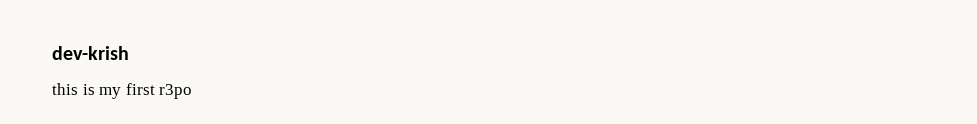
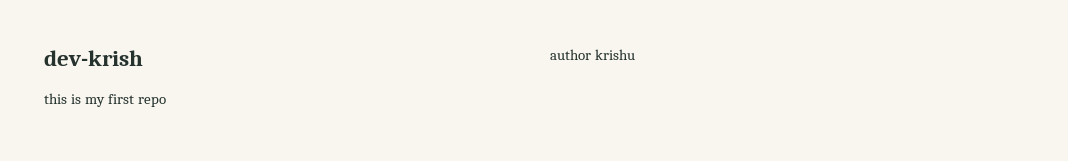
[159,84,193,99] r3po -> [137,97,166,107] [550,49,635,60] repo // author krishu

